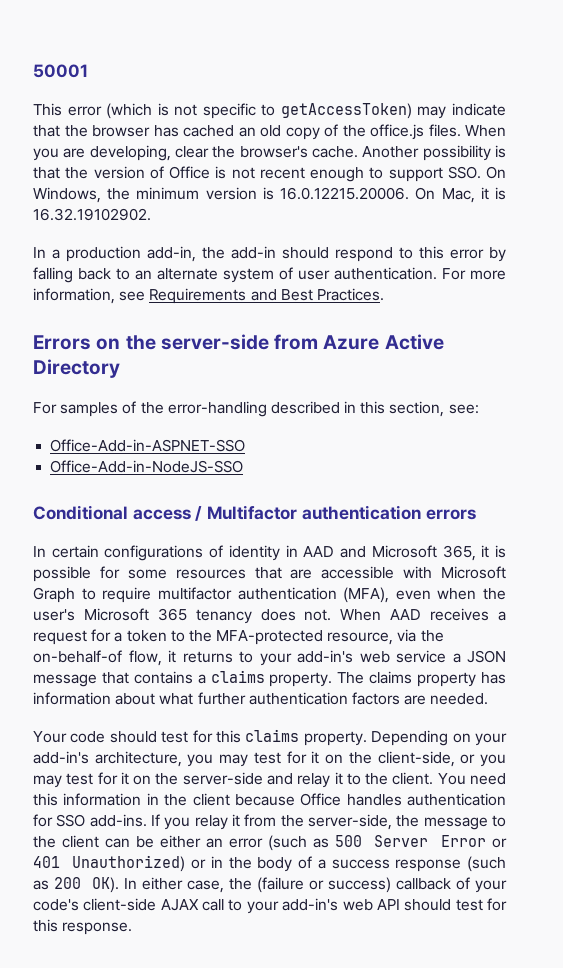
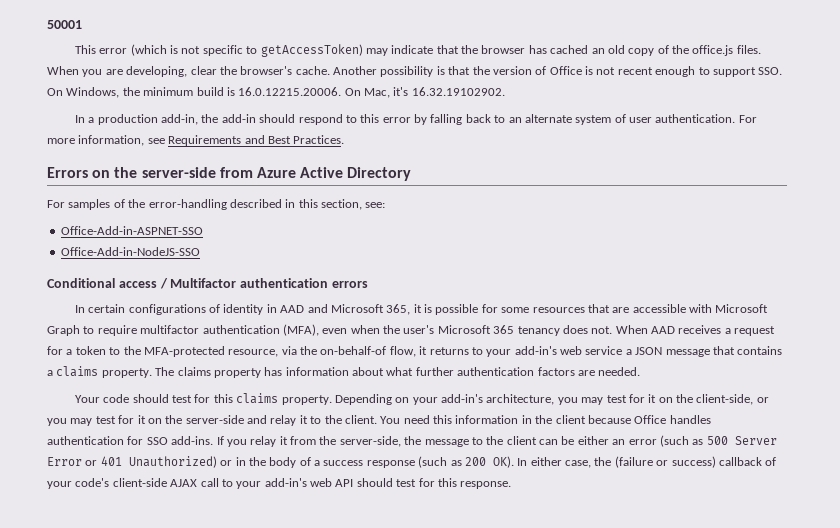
[205,187,257,200] version -> [196,87,224,96] build
[480,187,506,200] it is -> [393,87,409,96] it's

